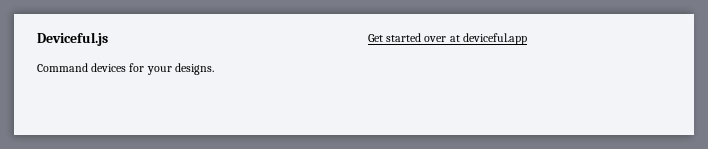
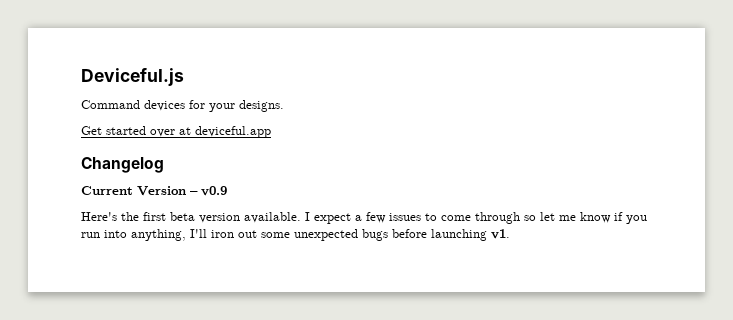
(527, 39) none -> [81,157,164,173] [81,186,227,196] [81,212,647,224] [81,229,510,241] // Changelog // Current Version – v0.9 // Here's the first beta version available. I expect a few issues to come through so let me know if you run into anything, I'll iron out some unexpected bugs before launching v1.

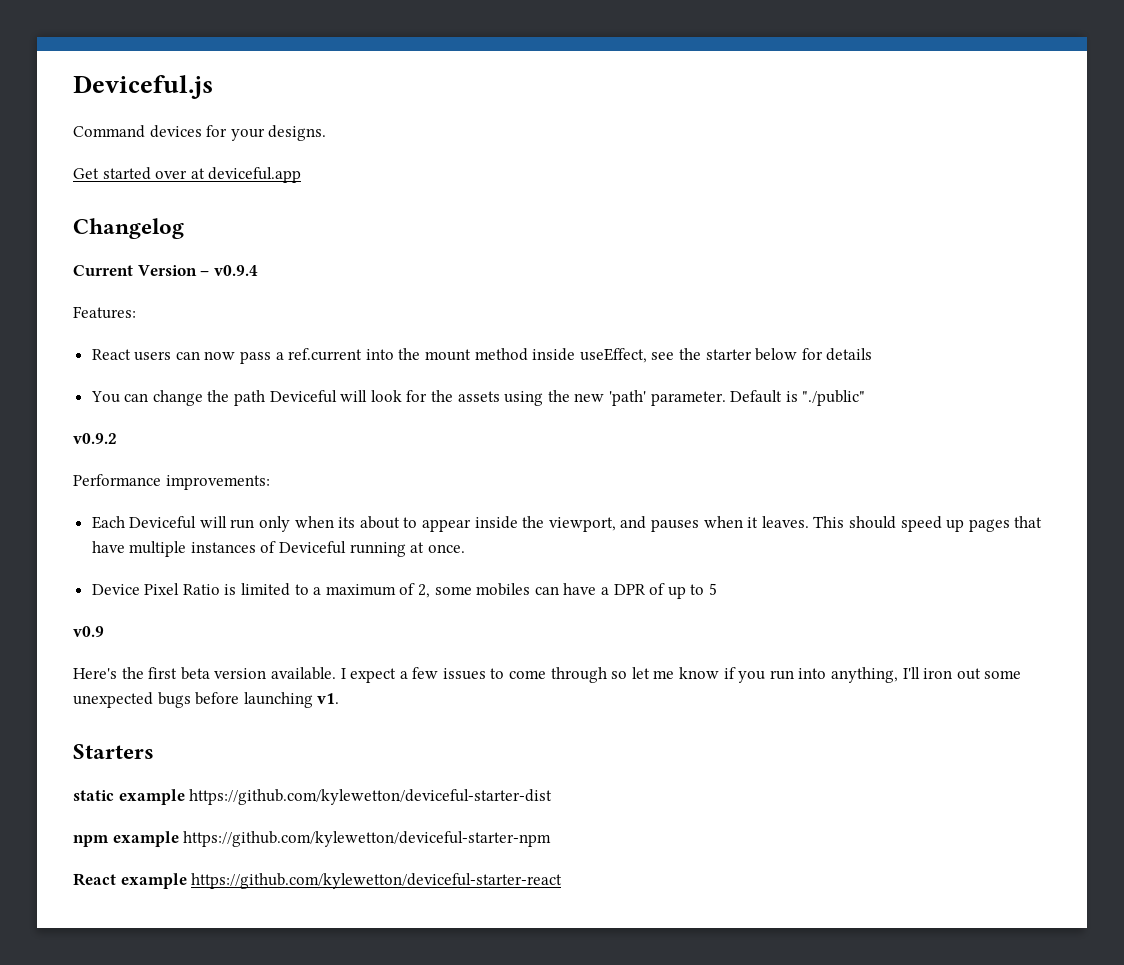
(198, 193) none -> [213,265,258,276] [73,306,136,319] [91,348,873,364] [90,390,866,406] [73,433,117,444] [73,474,270,490] [91,516,1043,532] [91,541,465,557] [91,583,717,599] v0.9.4 // Features: // React users can now pass a ref.current into the mount method inside useEffect, see the starter below for details // You can change the path Deviceful will look for the assets using the new 'path' parameter. Default is "./public" // v0.9.2 // Performance improvements: // Each Deviceful will run only when its about to appear inside the viewport, and pauses when it leaves. This should speed up pages that have multiple instances of Deviceful running at once. // Device Pixel Ratio is limited to a maximum of 2, some mobiles can have a DPR of up to 5 //
(510, 234) none -> [73,744,154,759] [73,789,553,805] [73,831,552,847] [73,873,563,889] // Starters // static example https://github.com/kylewetton/deviceful-starter-dist // npm example https://github.com/kylewetton/deviceful-starter-npm // React example https://github.com/kylewetton/deviceful-starter-react

